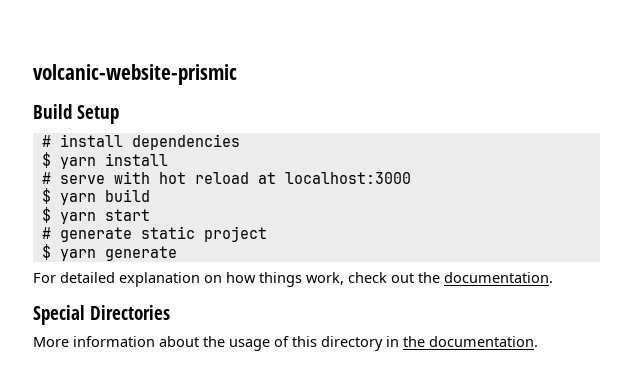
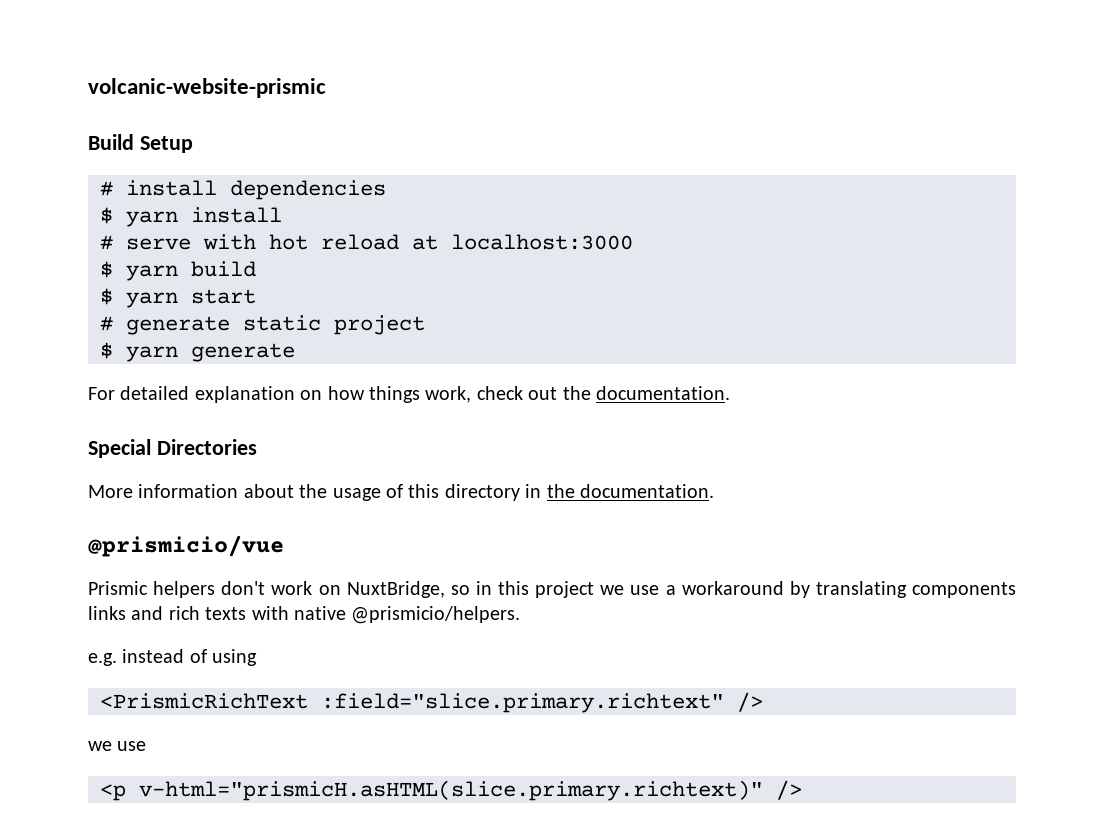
(538, 341) none -> [88,535,284,557] [88,581,1016,598] [88,606,521,624] [88,649,258,666] [100,692,763,713] [88,741,147,751] [100,780,802,801] // @prismicio/vue // Prismic helpers don't work on NuxtBridge, so in this project we use a workaround by translating components links and rich texts with native @prismicio/helpers. // e.g. instead of using // <PrismicRichText :field="slice.primary.richtext" /> // we use // <p v-html="prismicH.asHTML(slice.primary.richtext)" />

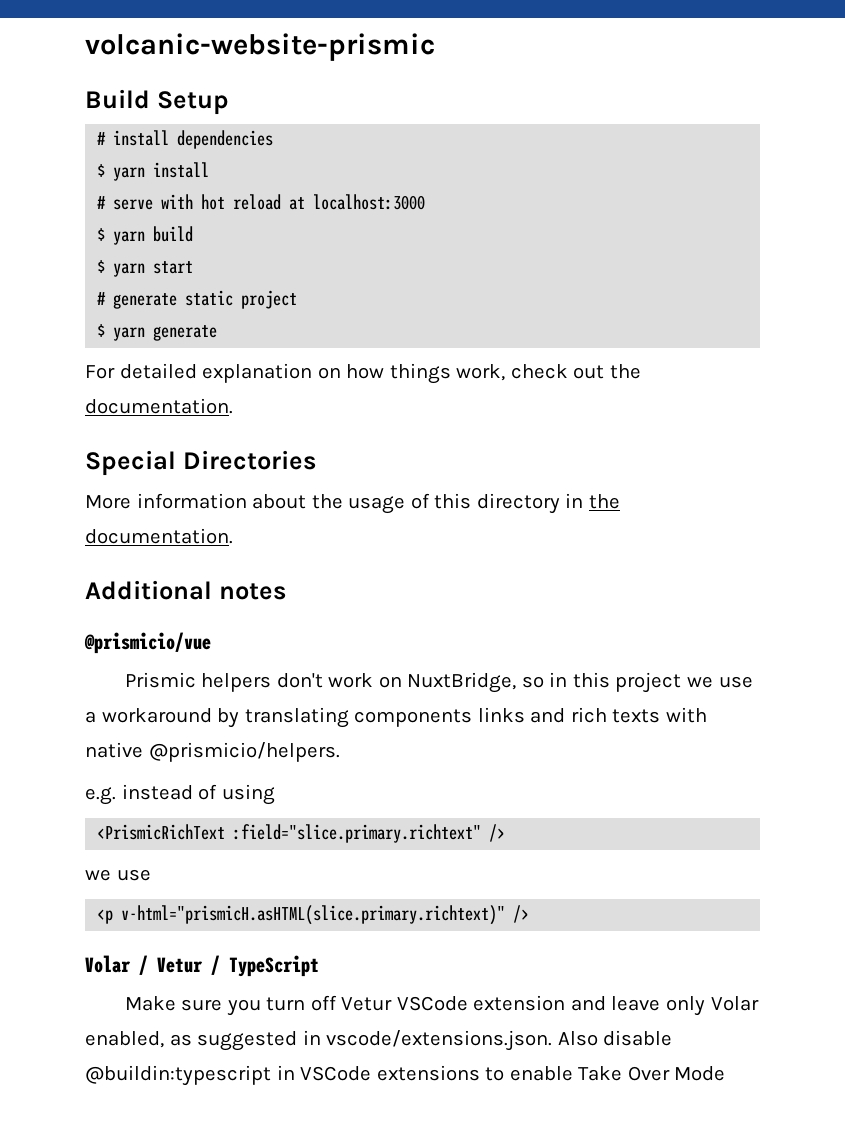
(714, 491) none -> [85,580,286,600] // Additional notes
(802, 790) none -> [85,955,319,977] [124,995,759,1016] [85,1030,673,1051] [85,1065,726,1086] // Volar / Vetur / TypeScript // Make sure you turn off Vetur VSCode extension and leave only Volar enabled, as suggested in vscode/extensions.json. Also disable @buildin:typescript in VSCode extensions to enable Take Over Mode

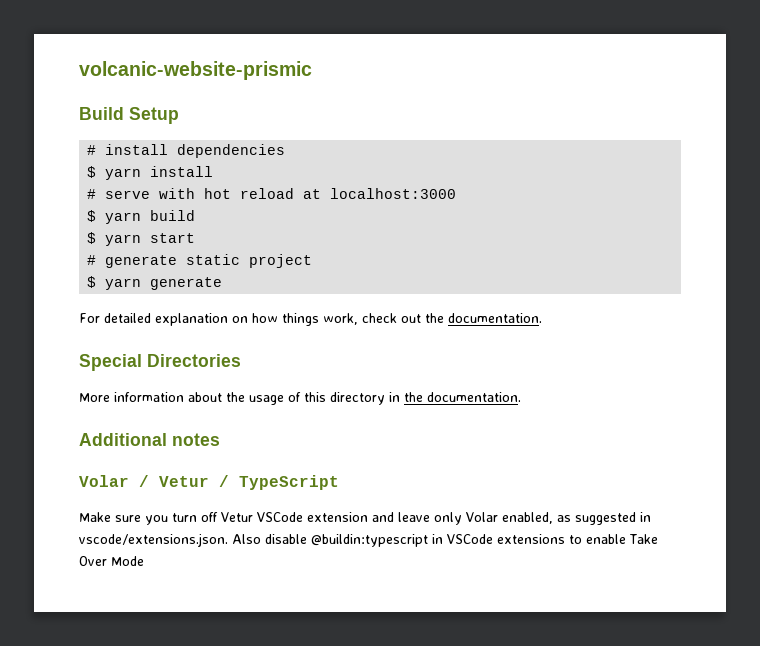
[84,632,211,654] [124,672,753,693] [85,707,707,728] [85,742,340,762] [85,784,275,805] [97,824,506,843] [85,869,151,881] [97,905,530,925] // @prismicio/vue // Prismic helpers don't work on NuxtBridge, so in this project we use a workaround by translating components links and rich texts with native @prismicio/helpers. // e.g. instead of using // <PrismicRichText :field="slice.primary.richtext" /> // we use // <p v-html="prismicH.asHTML(slice.primary.richtext)" /> -> (220, 439) none

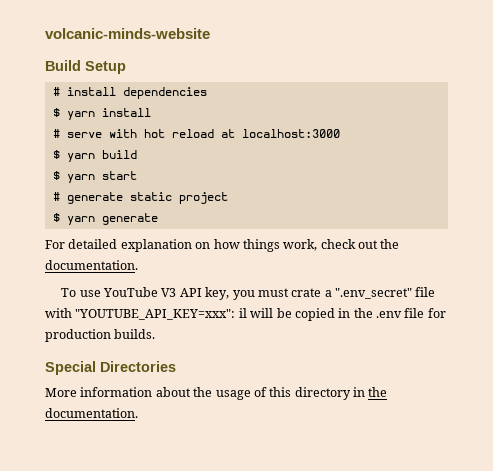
[79,61,312,80] volcanic-website-prismic -> [45,28,210,39] volcanic-minds-website
(542, 318) none -> [61,287,436,300] [45,308,446,321] [45,329,156,342] // To use YouTube V3 API key, you must crate a ".env_secret" file with "YOUTUBE_API_KEY=xxx": il will be copied in the .env file for production builds.
[79,433,220,446] [79,475,339,490] [79,512,651,525] [79,533,658,547] [79,556,144,566] // Additional notes // Volar / Vetur / TypeScript // Make sure you turn off Vetur VSCode extension and leave only Volar enabled, as suggested in vscode/extensions.json. Also disable @buildin:typescript in VSCode extensions to enable Take Over Mode -> (138, 413) none

